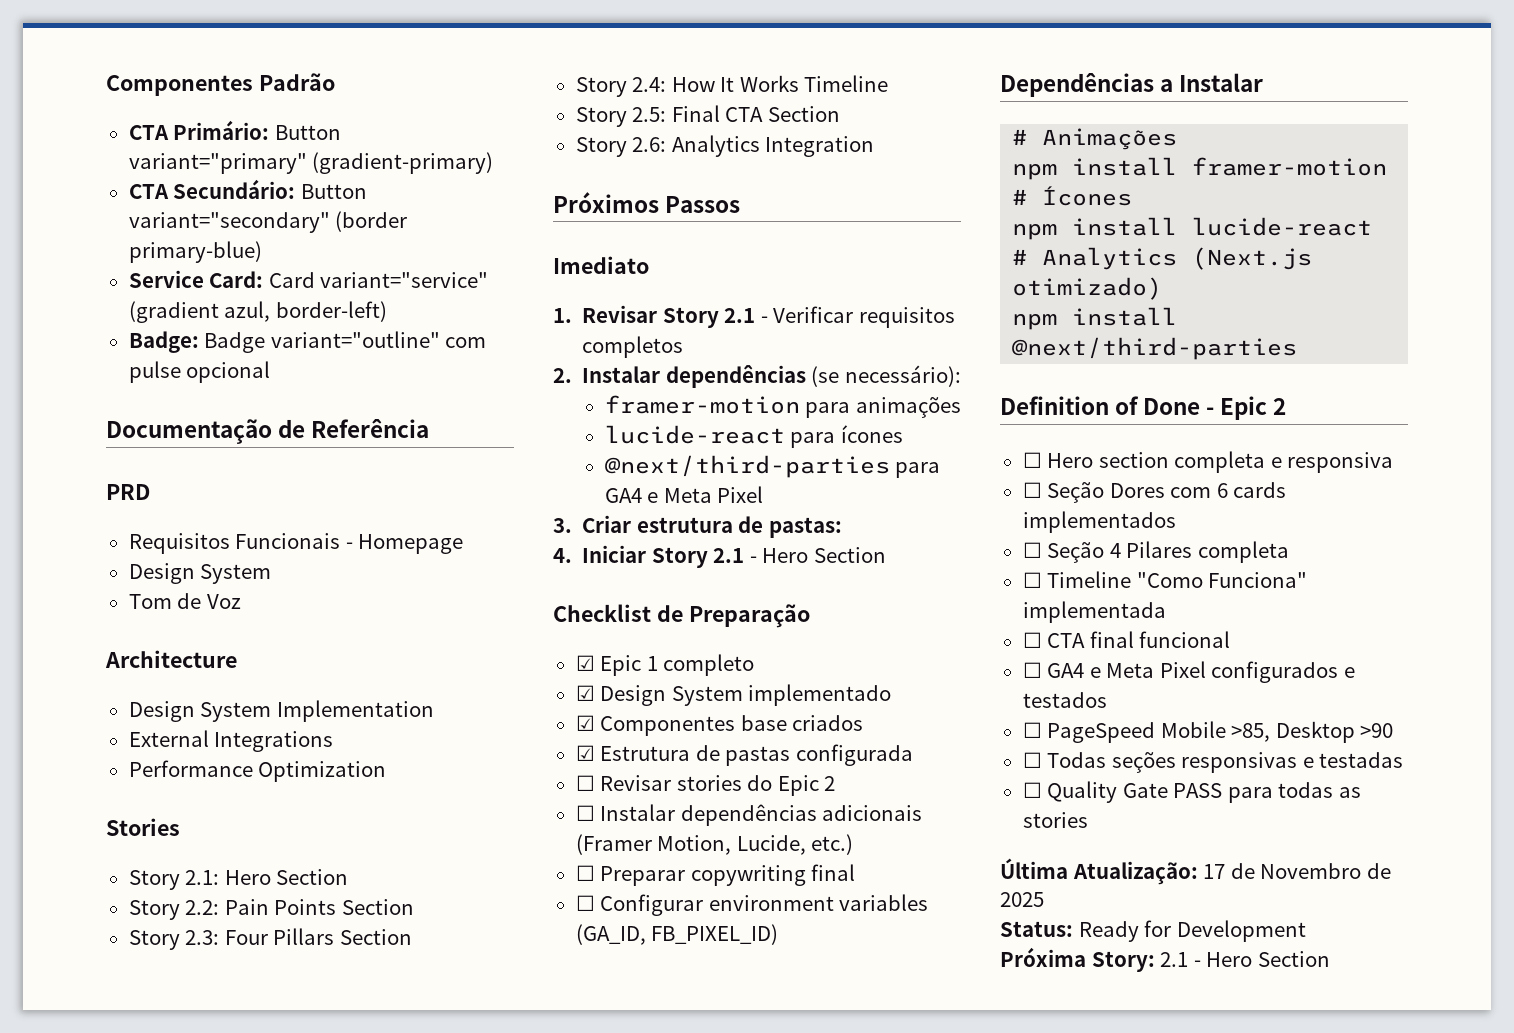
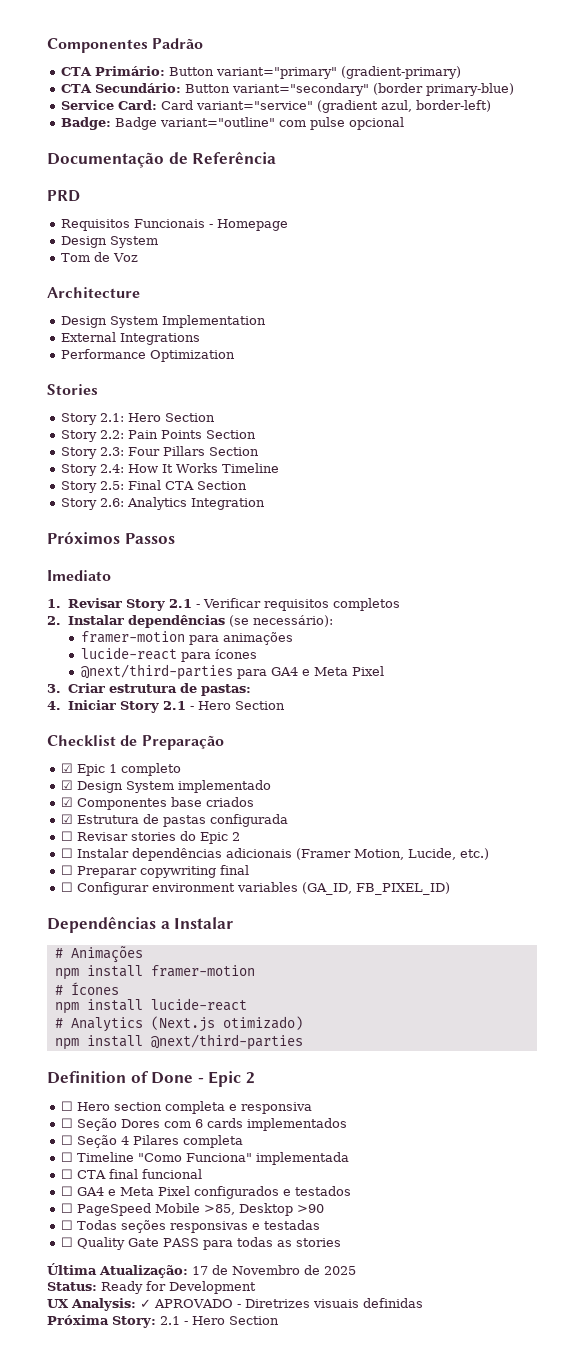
(1306, 931) none -> [47,1298,423,1311] // UX Analysis: ✓ APROVADO - Diretrizes visuais definidas

